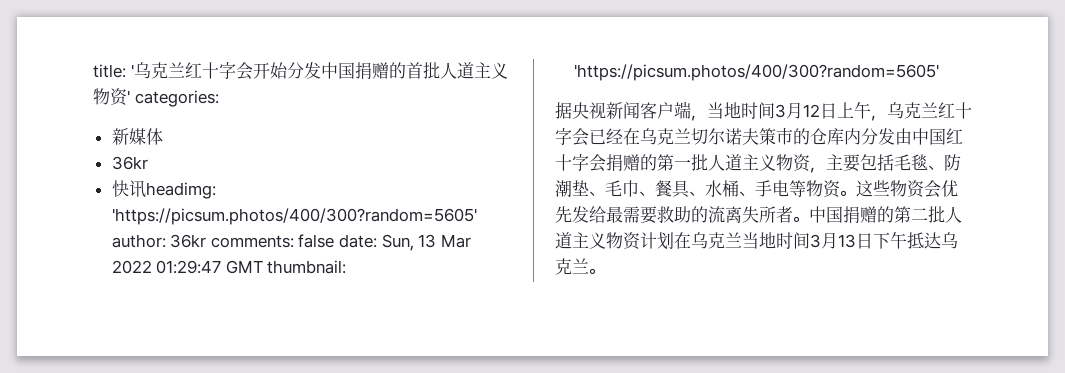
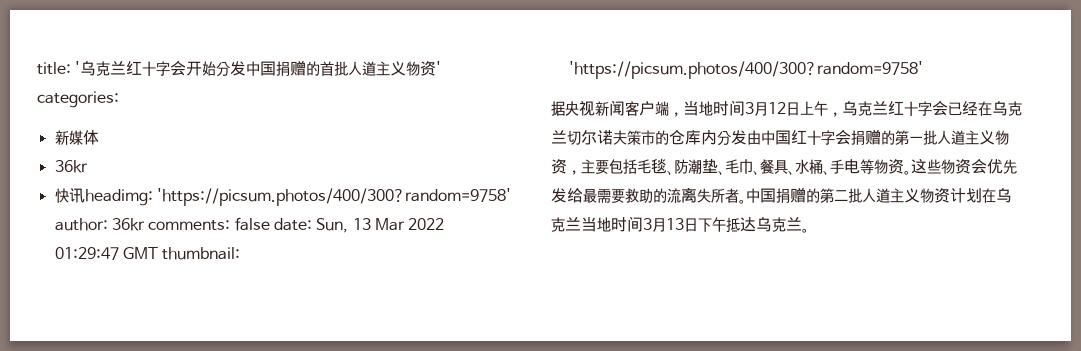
[111,208,477,225] 'https://picsum.photos/400/300?random=5605' -> [156,188,511,206] 'https://picsum.photos/400/300?random=9758'
[573,64,939,81] 'https://picsum.photos/400/300?random=5605' -> [568,61,923,79] 'https://picsum.photos/400/300?random=9758'

